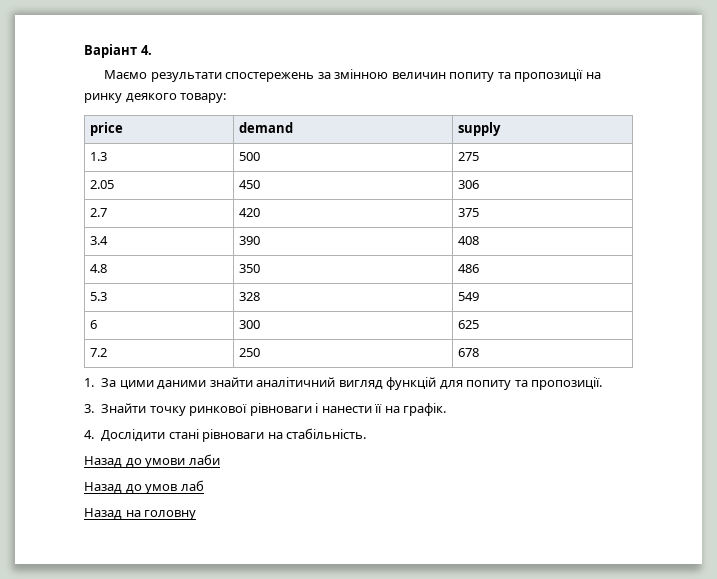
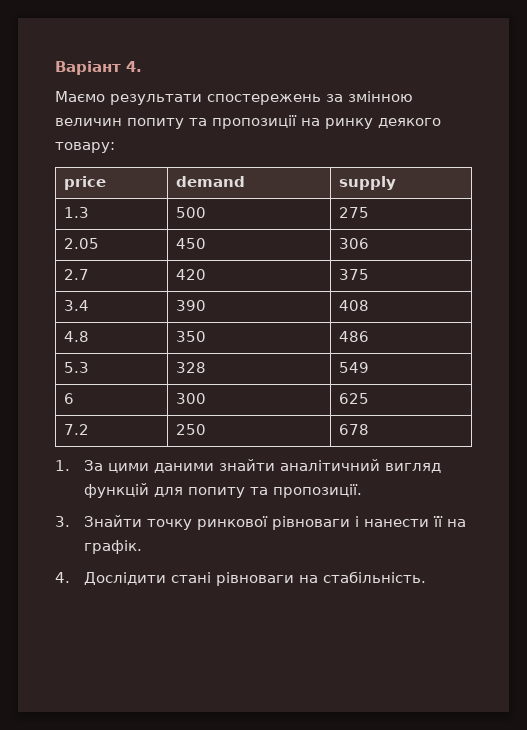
[84,454,220,468] [84,480,204,494] [84,508,197,520] // Назад до умови лаби // Назад до умов лаб // Назад на головну -> (426, 577) none

